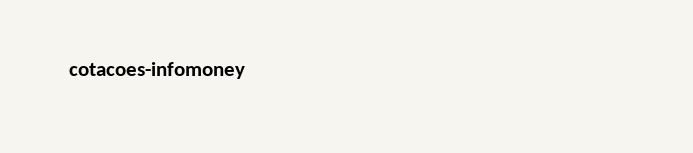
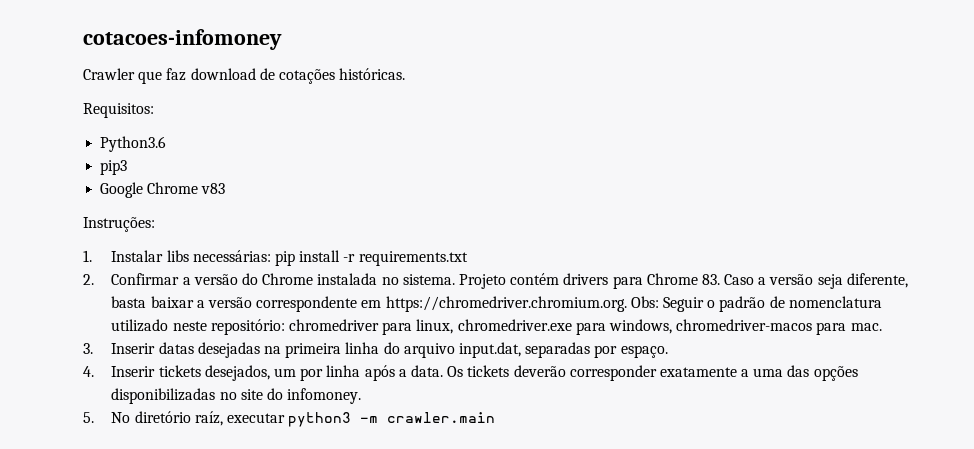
(245, 70) none -> [83,68,406,84] [83,103,154,118] [100,136,167,152] [100,160,128,175] [100,182,226,198] [83,217,155,232] [83,250,468,266] [83,273,908,289] [111,296,882,312] [111,319,882,335] [83,342,668,358] [83,365,858,381] [111,388,362,404] [83,411,496,427] // Crawler que faz download de cotações históricas. // Requisitos: // Python3.6 // pip3 // Google Chrome v83 // Instruções: // 1. Instalar libs necessárias: pip install -r requirements.txt // 2. Confirmar a versão do Chrome instalada no sistema. Projeto contém drivers para Chrome 83. Caso a versão seja diferente, basta baixar a versão correspondente em https://chromedriver.chromium.org. Obs: Seguir o padrão de nomenclatura utilizado neste repositório: chromedriver para linux, chromedriver.exe para windows, chromedriver-macos para mac. // 3. Inserir datas desejadas na primeira linha do arquivo input.dat, separadas por espaço. // 4. Inserir tickets desejados, um por linha após a data. Os tickets deverão corresponder exatamente a uma das opções disponibilizadas no site do infomoney. // 5. No diretório raíz, executar python3 -m crawler.main

